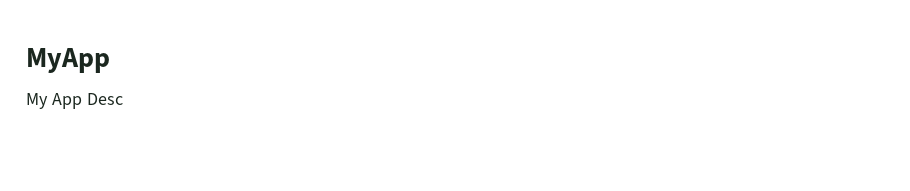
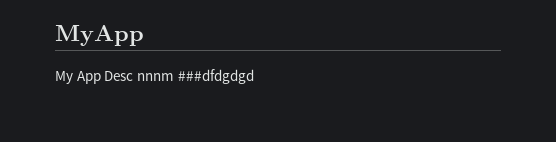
(123, 99) none -> [136,69,254,84] nnnm ###dfdgdgd

